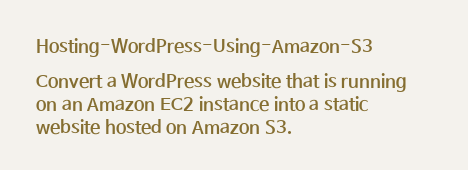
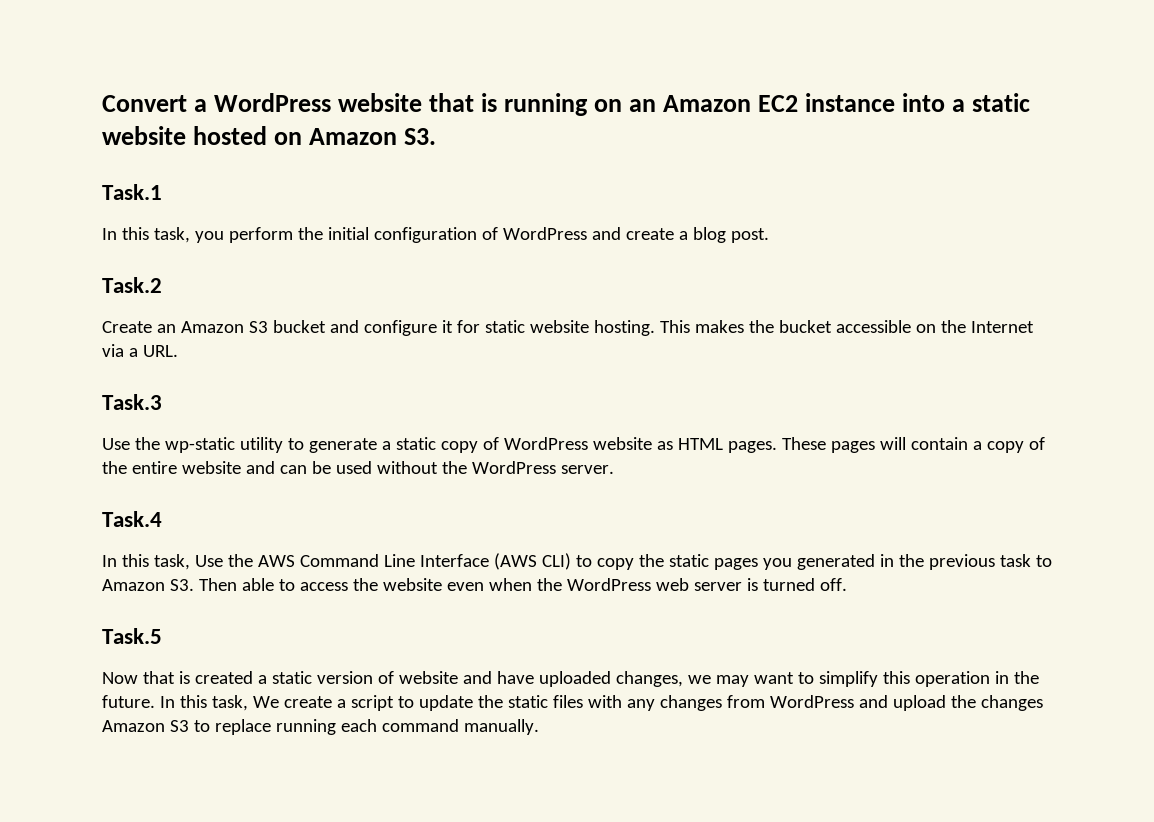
[36,38,373,57] Hosting-WordPress-Using-Amazon-S3 // -> (102, 103) none
(292, 127) none -> [102,184,162,200] [102,227,769,243] [102,277,162,293] [102,320,1034,336] [102,344,178,357] [102,394,162,410] [102,437,1045,453] [102,461,614,474] [102,511,162,527] [102,553,1052,570] [102,578,847,591] [102,628,162,644] [102,671,1039,687] [102,695,1043,711] [102,719,539,735] // Task.1 // In this task, you perform the initial configuration of WordPress and create a blog post. // Task.2 // Create an Amazon S3 bucket and configure it for static website hosting. This makes the bucket accessible on the Internet via a URL. // Task.3 // Use the wp-static utility to generate a static copy of WordPress website as HTML pages. These pages will contain a copy of the entire website and can be used without the WordPress server. // Task.4 // In this task, Use the AWS Command Line Interface (AWS CLI) to copy the static pages you generated in the previous task to Amazon S3. Then able to access the website even when the WordPress web server is turned off. // Task.5 // Now that is created a static version of website and have uploaded changes, we may want to simplify this operation in the future. In this task, We create a script to update the static files with any changes from WordPress and upload the changes Amazon S3 to replace running each command manually.

